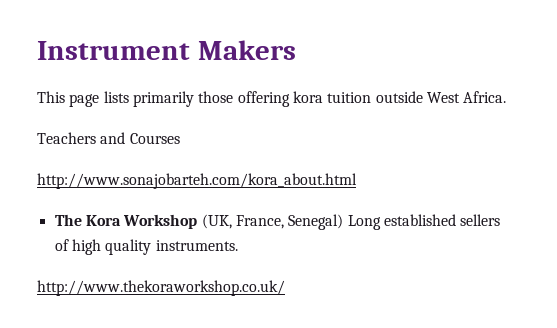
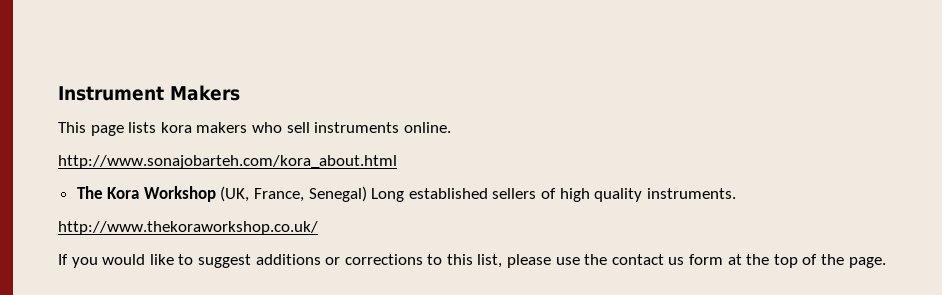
[132,91,507,107] [37,132,180,144] primarily those offering kora tuition outside West Africa. // Teachers and Courses -> [160,122,451,133] kora makers who sell instruments online.
(285, 288) none -> [58,254,886,268] // If you would like to suggest additions or corrections to this list, please use the contact us form at the top of the page.

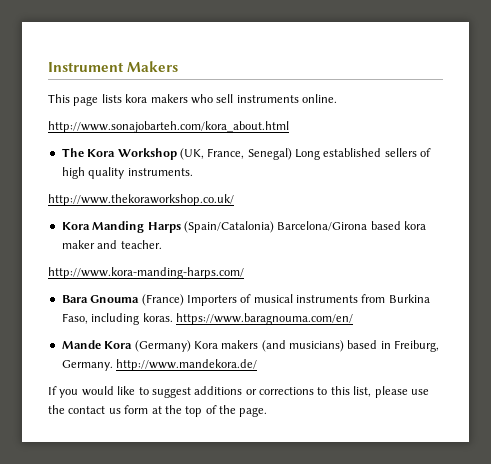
(318, 228) none -> [61,221,426,233] [61,240,162,249] [48,267,244,279] [61,294,430,306] [61,313,353,325] [61,340,440,352] [61,359,258,371] // Kora Manding Harps (Spain/Catalonia) Barcelona/Girona based kora maker and teacher. // http://www.kora-manding-harps.com/ // Bara Gnouma (France) Importers of musical instruments from Burkina Faso, including koras. https://www.baragnouma.com/en/ // Mande Kora (Germany) Kora makers (and musicians) based in Freiburg, Germany. http://www.mandekora.de/

